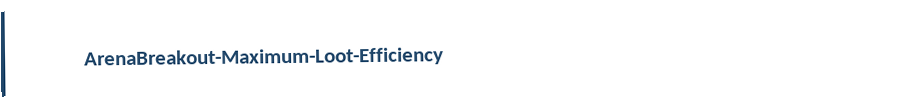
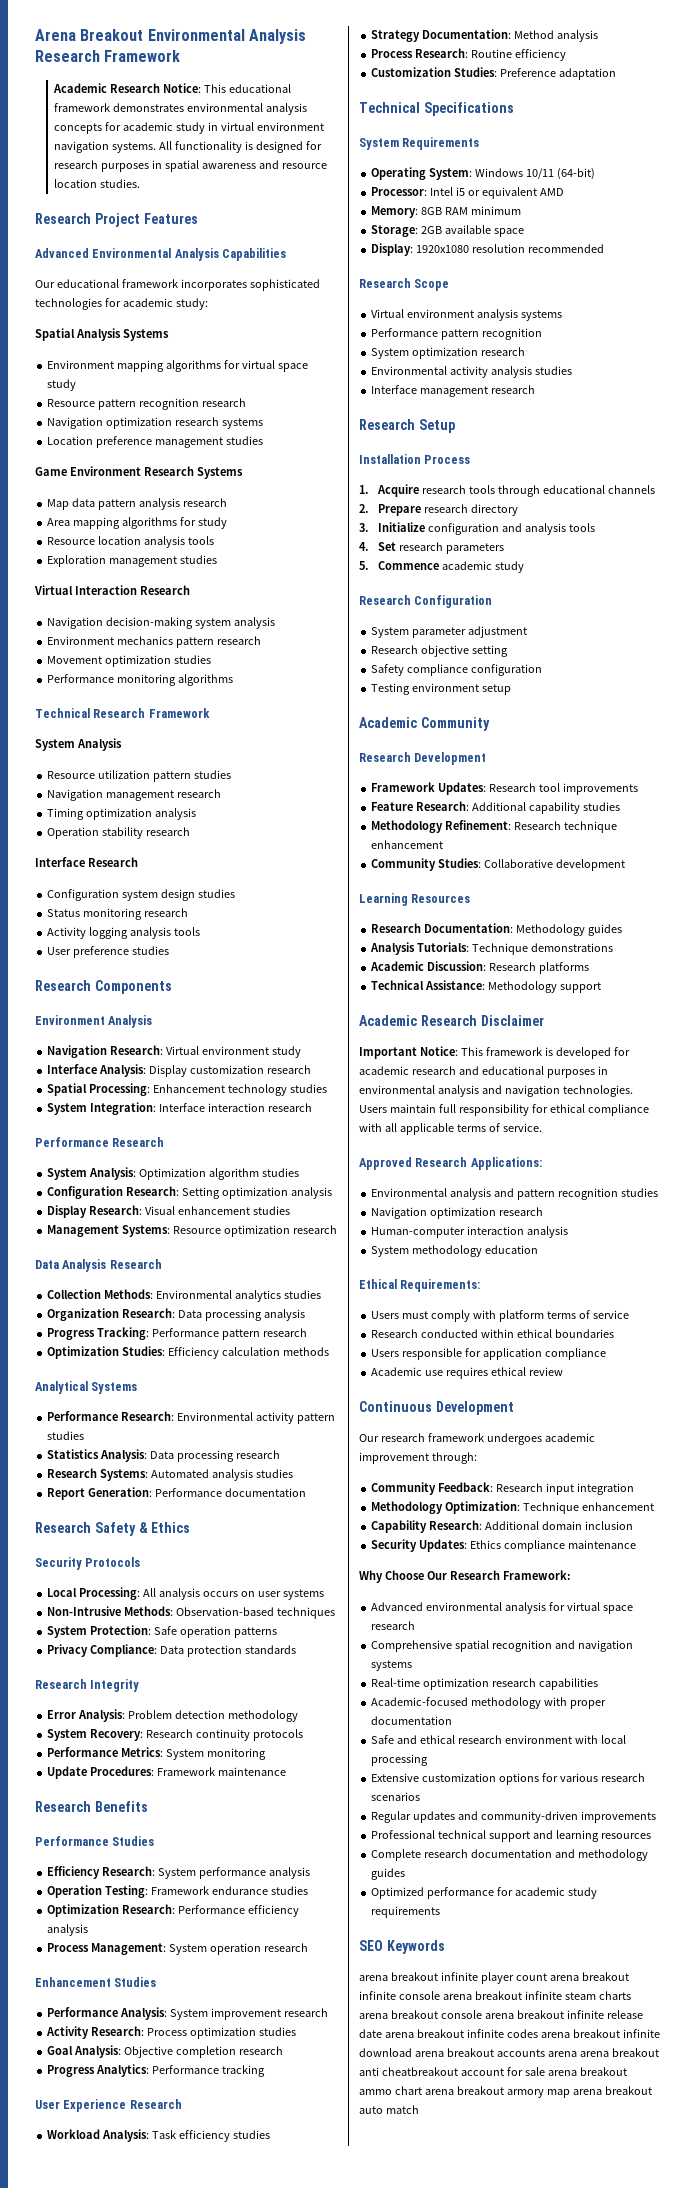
[84,47,444,69] ArenaBreakout-Maximum-Loot-Efficiency -> [35,29,306,44] [35,50,181,62] [53,83,292,93] [54,103,308,115] [54,122,324,134] [54,141,322,153] [54,160,327,172] [54,179,141,188] [35,213,198,227] [35,248,287,261] [35,279,320,291] [35,298,208,310] [35,328,169,341] [47,360,308,372] [47,379,77,391] [47,398,247,410] [47,417,264,429] [47,436,264,448] [35,466,243,479] [47,498,227,510] [47,517,227,529] [47,536,215,548] [47,555,218,567] [34,585,190,595] [47,617,276,629] [47,636,262,648] [47,655,212,667] [47,674,234,686] [35,708,210,718] [35,738,122,751] [47,770,232,782] [47,789,222,801] [47,808,197,820] [47,827,191,839] [35,857,138,867] [47,889,236,901] [47,908,189,920] [47,927,201,939] [47,946,170,958] [35,980,172,994] [35,1015,153,1028] [47,1045,301,1058] [47,1064,311,1077] [47,1083,327,1096] [47,1102,312,1115] [35,1137,165,1147] [47,1167,299,1180] [47,1186,332,1199] [47,1205,290,1218] [47,1225,337,1237] [35,1259,162,1272] [47,1289,321,1302] [47,1308,305,1321] [47,1327,307,1340] [47,1346,329,1359] [35,1381,138,1394] [47,1411,335,1424] [47,1431,85,1440] [47,1449,280,1462] [47,1468,293,1481] [47,1487,307,1500] [35,1522,191,1536] [35,1557,141,1570] [47,1587,324,1600] [47,1606,336,1619] [47,1625,277,1638] [47,1644,296,1657] [35,1679,140,1692] [47,1709,298,1722] [47,1729,303,1741] [47,1747,267,1760] [47,1766,287,1779] [35,1801,148,1812] [35,1836,155,1846] [47,1866,310,1879] [47,1885,308,1898] [47,1904,300,1917] [47,1924,89,1936] [47,1943,308,1955] [35,1977,157,1987] [47,2007,328,2020] [46,2026,296,2039] [47,2045,283,2058] [47,2064,266,2077] [35,2099,182,2112] [47,2129,270,2142] [371,29,599,42] [371,48,567,61] [371,67,617,80] [359,102,514,116] [359,137,480,150] [371,167,595,180] [371,187,564,199] [371,206,522,218] [371,225,525,237] [371,243,605,256] [359,278,450,291] [371,309,563,321] [371,328,543,340] [371,347,526,359] [371,366,573,378] [371,385,536,397] [359,419,455,433] [359,454,471,464] [359,484,655,497] [359,504,519,516] [359,522,596,535] [359,542,505,554] [359,561,525,573] [359,595,493,608] [371,626,528,638] [371,645,509,657] [371,664,543,676] [371,683,512,695] [359,717,490,731] [359,752,487,765] [371,782,638,795] [371,801,620,814] [371,820,618,833] [371,840,444,849] [371,858,626,871] [359,893,471,906] [371,923,623,936] [370,942,614,955] [370,961,590,974] [371,980,602,993] [359,1015,544,1026] [359,1046,630,1059] [359,1066,608,1078] [359,1085,633,1097] [359,1104,649,1116] [359,1123,542,1135] [359,1157,542,1170] [371,1188,658,1200] [371,1207,544,1219] [371,1226,569,1238] [371,1245,539,1257] [359,1279,481,1292] [371,1310,629,1322] [371,1329,614,1338] [371,1348,606,1360] [371,1367,563,1379] [359,1401,514,1415] [359,1433,595,1445] [359,1452,477,1464] [371,1482,634,1495] [371,1501,655,1514] [371,1520,633,1533] [371,1539,636,1552] [359,1570,571,1583] [371,1602,633,1614] [371,1621,416,1630] [371,1640,633,1652] [371,1660,413,1671] [371,1678,599,1690] [371,1697,607,1709] [371,1716,453,1725] [371,1735,626,1744] [371,1754,429,1766] [371,1773,645,1785] [371,1792,421,1801] [371,1811,656,1823] [371,1830,651,1842] [371,1849,648,1861] [371,1868,406,1880] [371,1887,597,1899] [371,1906,441,1918] [359,1940,445,1954] [359,1972,629,1984] [359,1991,631,2000] [359,2010,643,2019] [359,2029,660,2038] [359,2048,659,2057] [359,2067,627,2076] [359,2086,652,2098] [359,2105,419,2114] Arena Breakout Environmental Analysis Research Framework // Academic Research Notice: This educational framework demonstrates environmental analysis concepts for academic study in virtual environment navigation systems. All functionality is designed for research purposes in spatial awareness and resource location studies. // Research Project Features // Advanced Environmental Analysis Capabilities // Our educational framework incorporates sophisticated technologies for academic study: // Spatial Analysis Systems // Environment mapping algorithms for virtual space study // Resource pattern recognition research // Navigation optimization research systems // Location preference management studies // Game Environment Research Systems // Map data pattern analysis research // Area mapping algorithms for study // Resource location analysis tools // Exploration management studies // Virtual Interaction Research // Navigation decision-making system analysis // Environment mechanics pattern research // Movement optimization studies // Performance monitoring algorithms // Technical Research Framework // System Analysis // Resource utilization pattern studies // Navigation management research // Timing optimization analysis // Operation stability research // Interface Research // Configuration system design studies // Status monitoring research // Activity logging analysis tools // User preference studies // Research Components // Environment Analysis // Navigation Research: Virtual environment study // Interface Analysis: Display customization research // Spatial Processing: Enhancement technology studies // System Integration: Interface interaction research // Performance Research // System Analysis: Optimization algorithm studies // Configuration Research: Setting optimization analysis // Display Research: Visual enhancement studies // Management Systems: Resource optimization research // Data Analysis Research // Collection Methods: Environmental analytics studies // Organization Research: Data processing analysis // Progress Tracking: Performance pattern research // Optimization Studies: Efficiency calculation methods // Analytical Systems // Performance Research: Environmental activity pattern studies // Statistics Analysis: Data processing research // Research Systems: Automated analysis studies // Report Generation: Performance documentation // Research Safety & Ethics // Security Protocols // Local Processing: All analysis occurs on user systems // Non-Intrusive Methods: Observation-based techniques // System Protection: Safe operation patterns // Privacy Compliance: Data protection standards // Research Integrity // Error Analysis: Problem detection methodology // System Recovery: Research continuity protocols // Performance Metrics: System monitoring // Update Procedures: Framework maintenance // Research Benefits // Performance Studies // Efficiency Research: System performance analysis // Operation Testing: Framework endurance studies // Optimization Research: Performance efficiency analysis // Process Management: System operation research // Enhancement Studies // Performance Analysis: System improvement research // Activity Research: Process optimization studies // Goal Analysis: Objective completion research // Progress Analytics: Performance tracking // User Experience Research // Workload Analysis: Task efficiency studies // Strategy Documentation: Method analysis // Process Research: Routine efficiency // Customization Studies: Preference adaptation // Technical Specifications // System Requirements // Operating System: Windows 10/11 (64-bit) // Processor: Intel i5 or equivalent AMD // Memory: 8GB RAM minimum // Storage: 2GB available space // Display: 1920x1080 resolution recommended // Research Scope // Virtual environment analysis systems // Performance pattern recognition // System optimization research // Environmental activity analysis studies // Interface management research // Research Setup // Installation Process // 1. Acquire research tools through educational channels // 2. Prepare research directory // 3. Initialize configuration and analysis tools // 4. Set research parameters // 5. Commence academic study // Research Configuration // System parameter adjustment // Research objective setting // Safety compliance configuration // Testing environment setup // Academic Community // Research Development // Framework Updates: Research tool improvements // Feature Research: Additional capability studies // Methodology Refinement: Research technique enhancement // Community Studies: Collaborative development // Learning Resources // Research Documentation: Methodology guides // Analysis Tutorials: Technique demonstrations // Academic Discussion: Research platforms // Technical Assistance: Methodology support // Academic Research Disclaimer // Important Notice: This framework is developed for academic research and educational purposes in environmental analysis and navigation technologies. Users maintain full responsibility for ethical compliance with all applicable terms of service. // Approved Research Applications: // Environmental analysis and pattern recognition studies // Navigation optimization research // Human-computer interaction analysis // System methodology education // Ethical Requirements: // Users must comply with platform terms of service // Research conducted within ethical boundaries // Users responsible for application compliance // Academic use requires ethical review // Continuous Development // Our research framework undergoes academic improvement through: // Community Feedback: Research input integration // Methodology Optimization: Technique enhancement // Capability Research: Additional domain inclusion // Security Updates: Ethics compliance maintenance // Why Choose Our Research Framework: // Advanced environmental analysis for virtual space research // Comprehensive spatial recognition and navigation systems // Real-time optimization research capabilities // Academic-focused methodology with proper documentation // Safe and ethical research environment with local processing // Extensive customization options for various research scenarios // Regular updates and community-driven improvements // Professional technical support and learning resources // Complete research documentation and methodology guides // Optimized performance for academic study requirements // SEO Keywords // arena breakout infinite player count arena breakout infinite console arena breakout infinite steam charts arena breakout console arena breakout infinite release date arena breakout infinite codes arena breakout infinite download arena breakout accounts arena arena breakout anti cheatbreakout account for sale arena breakout ammo chart arena breakout armory map arena breakout auto match

